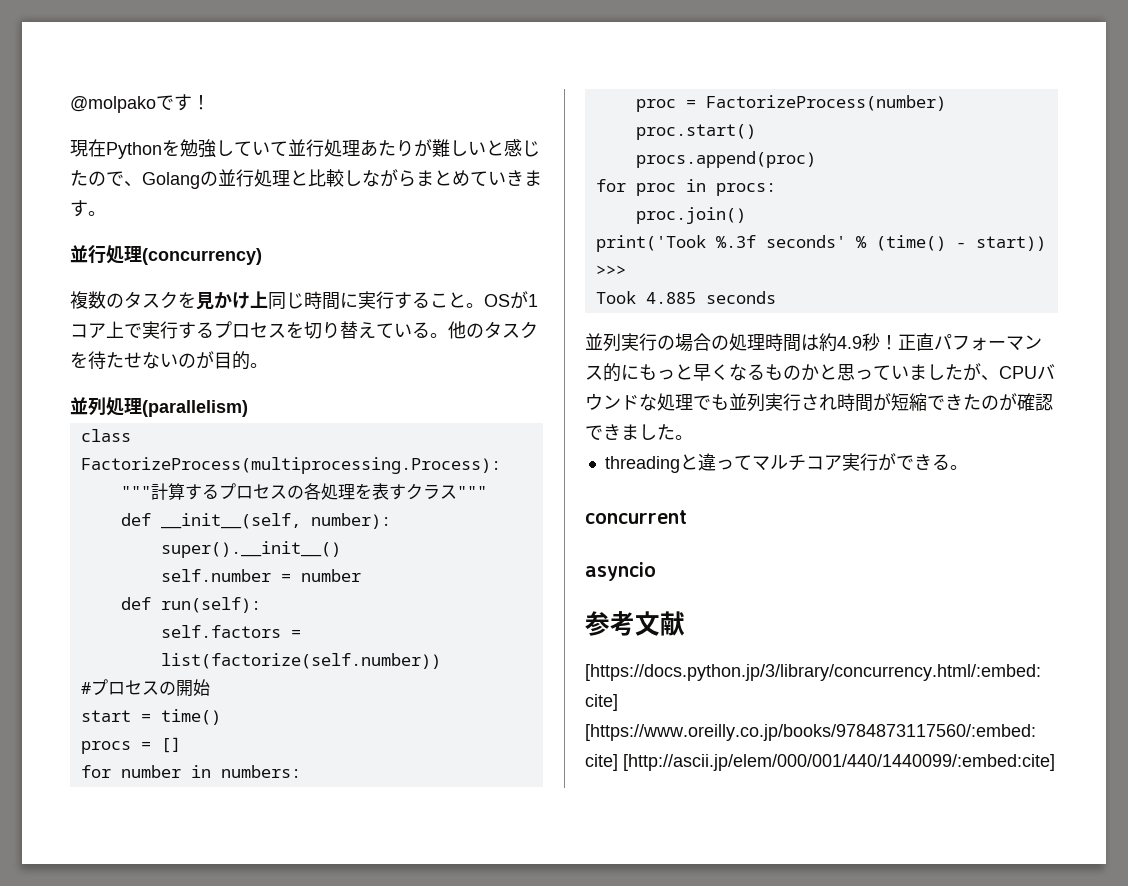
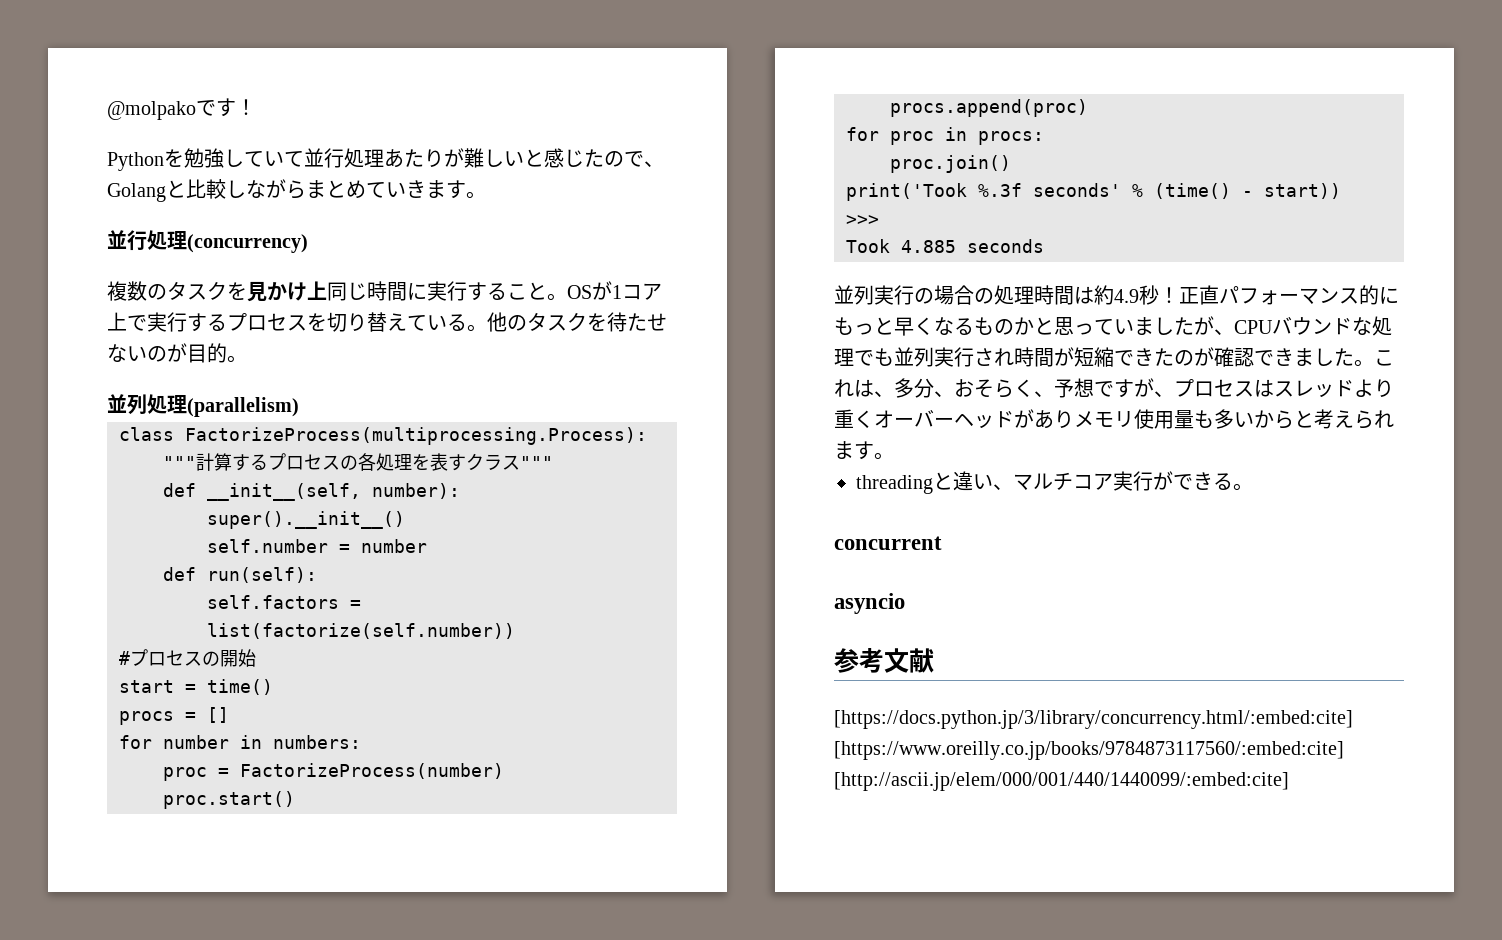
[70,139,106,157] 現在 -> (256, 107) none
[200,169,290,187] の並行処理 -> (166, 192) none
(693, 437) none -> [1374,350,1394,366] [834,378,1394,398] [834,409,1394,429] [834,441,894,460] これは、多分、おそらく、予想ですが、プロセスはスレッドより重くオーバーヘッドがありメモリ使用量も多いからと考えられます。
[715,455,752,470] って -> [973,474,1013,490] い、

